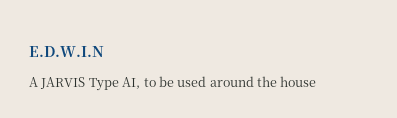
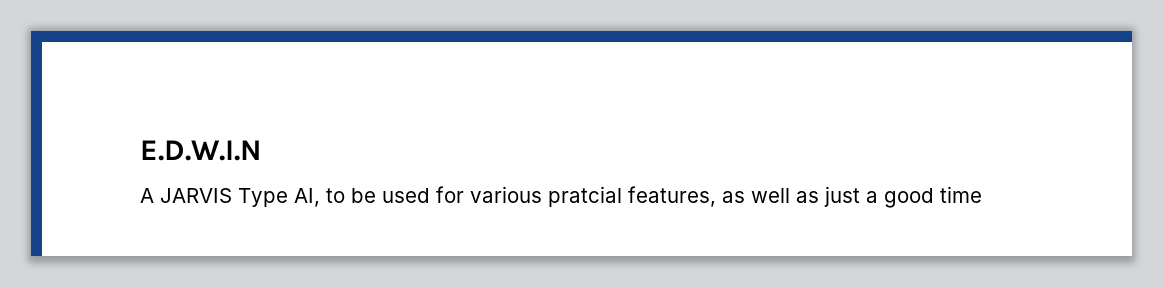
[209,76,317,87] around the house -> [436,186,982,208] for various pratcial features, as well as just a good time

